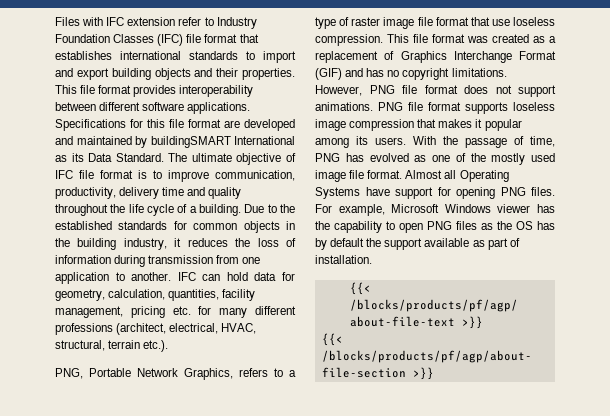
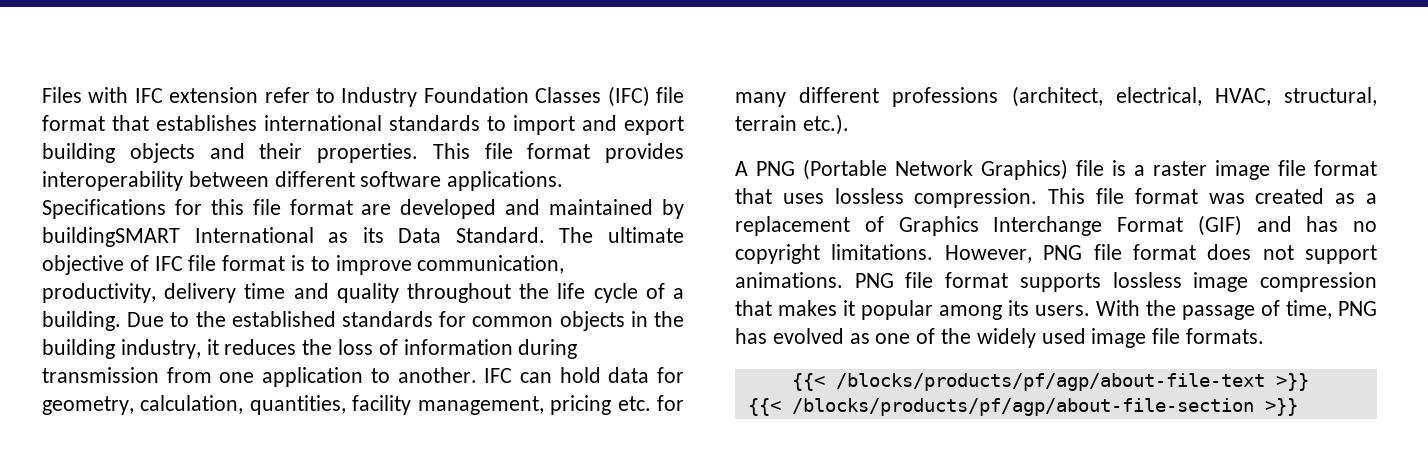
[55,368,296,380] [315,17,350,29] PNG, Portable Network Graphics, refers to a type of -> [735,159,1145,180] A PNG (Portable Network Graphics) file is a
[491,17,555,26] use loseless -> [782,188,904,204] uses lossless
[513,102,555,111] loseless -> [1112,272,1182,288] lossless
[491,153,526,165] mostly -> [976,328,1036,348] widely
[367,170,509,182] [315,187,555,199] [315,204,555,216] [315,221,555,233] [315,238,520,250] [315,255,372,264] format. Almost all Operating Systems have support for opening PNG files. For example, Microsoft Windows viewer has the capability to open PNG files as the OS has by default the support available as part of installation. -> [1186,328,1265,344] formats.

